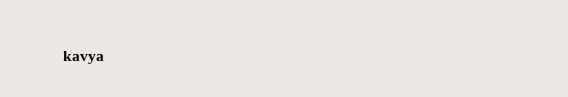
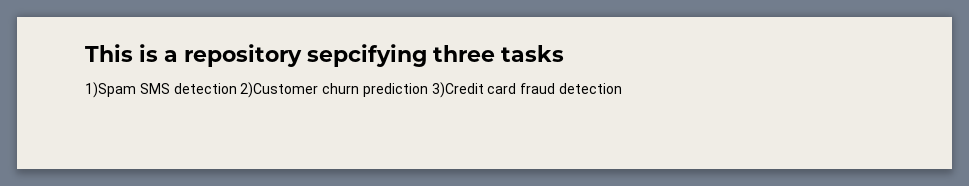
[63,51,104,64] kavya -> [85,44,564,67] [85,82,623,98] This is a repository sepcifying three tasks // 1)Spam SMS detection 2)Customer churn prediction 3)Credit card fraud detection

